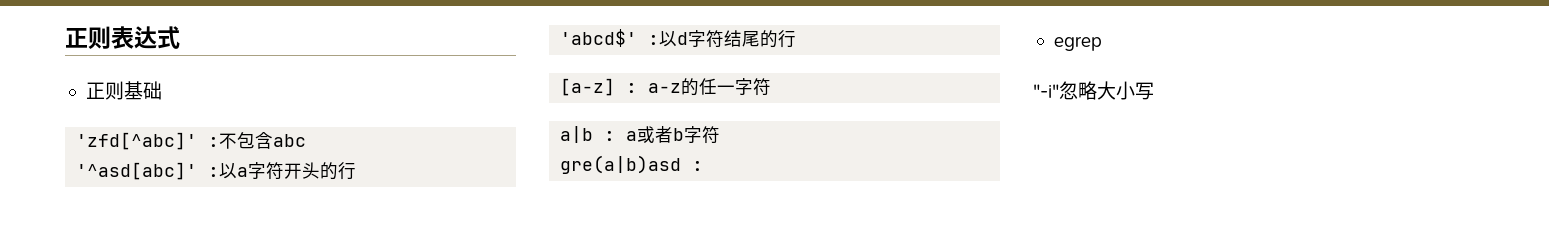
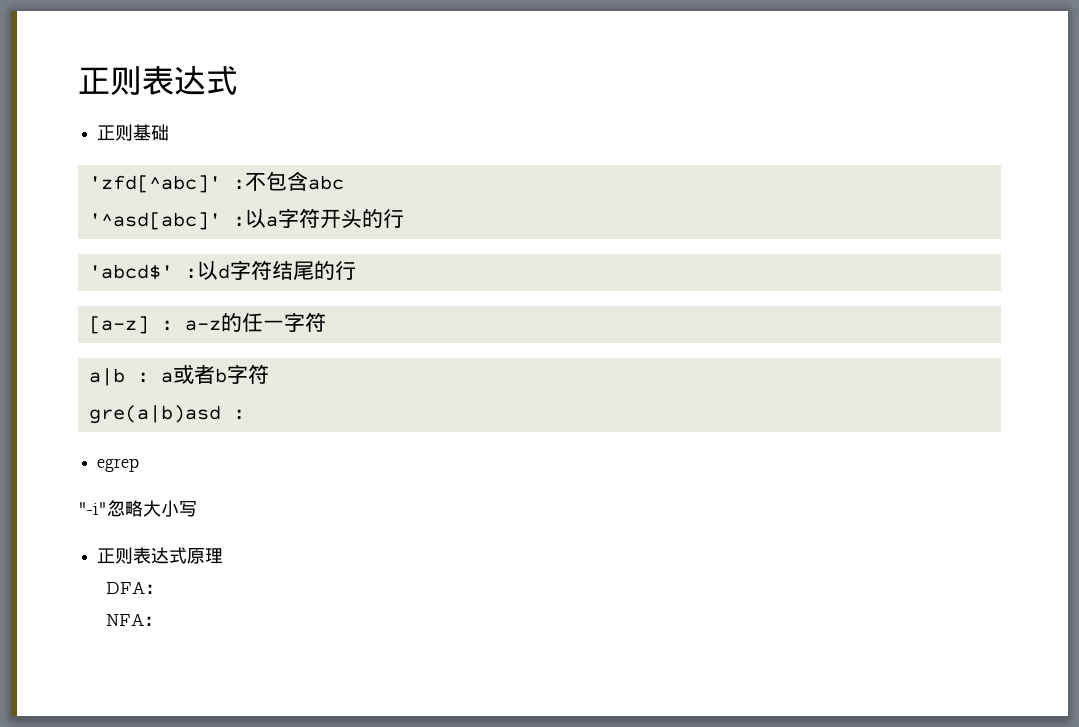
(1154, 91) none -> [97,547,224,564] [105,581,163,594] [105,613,162,626] // 正则表达式原理 // DFA： // NFA：

